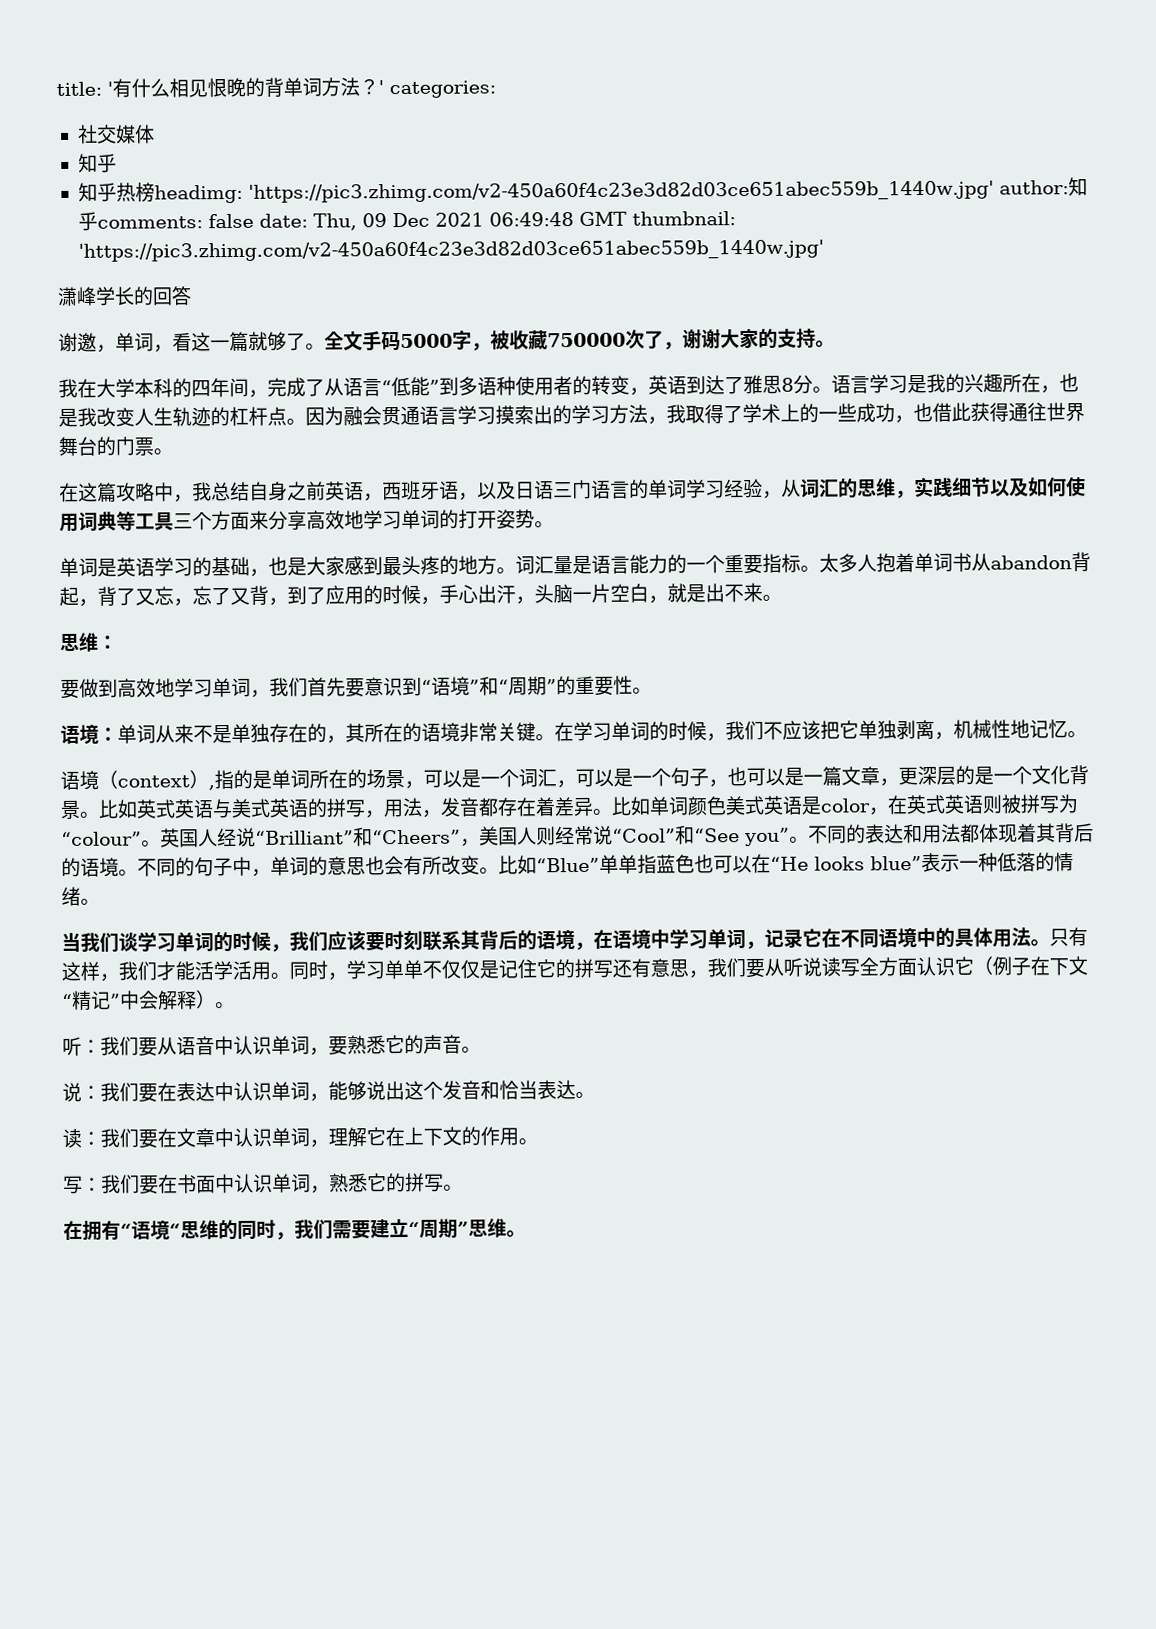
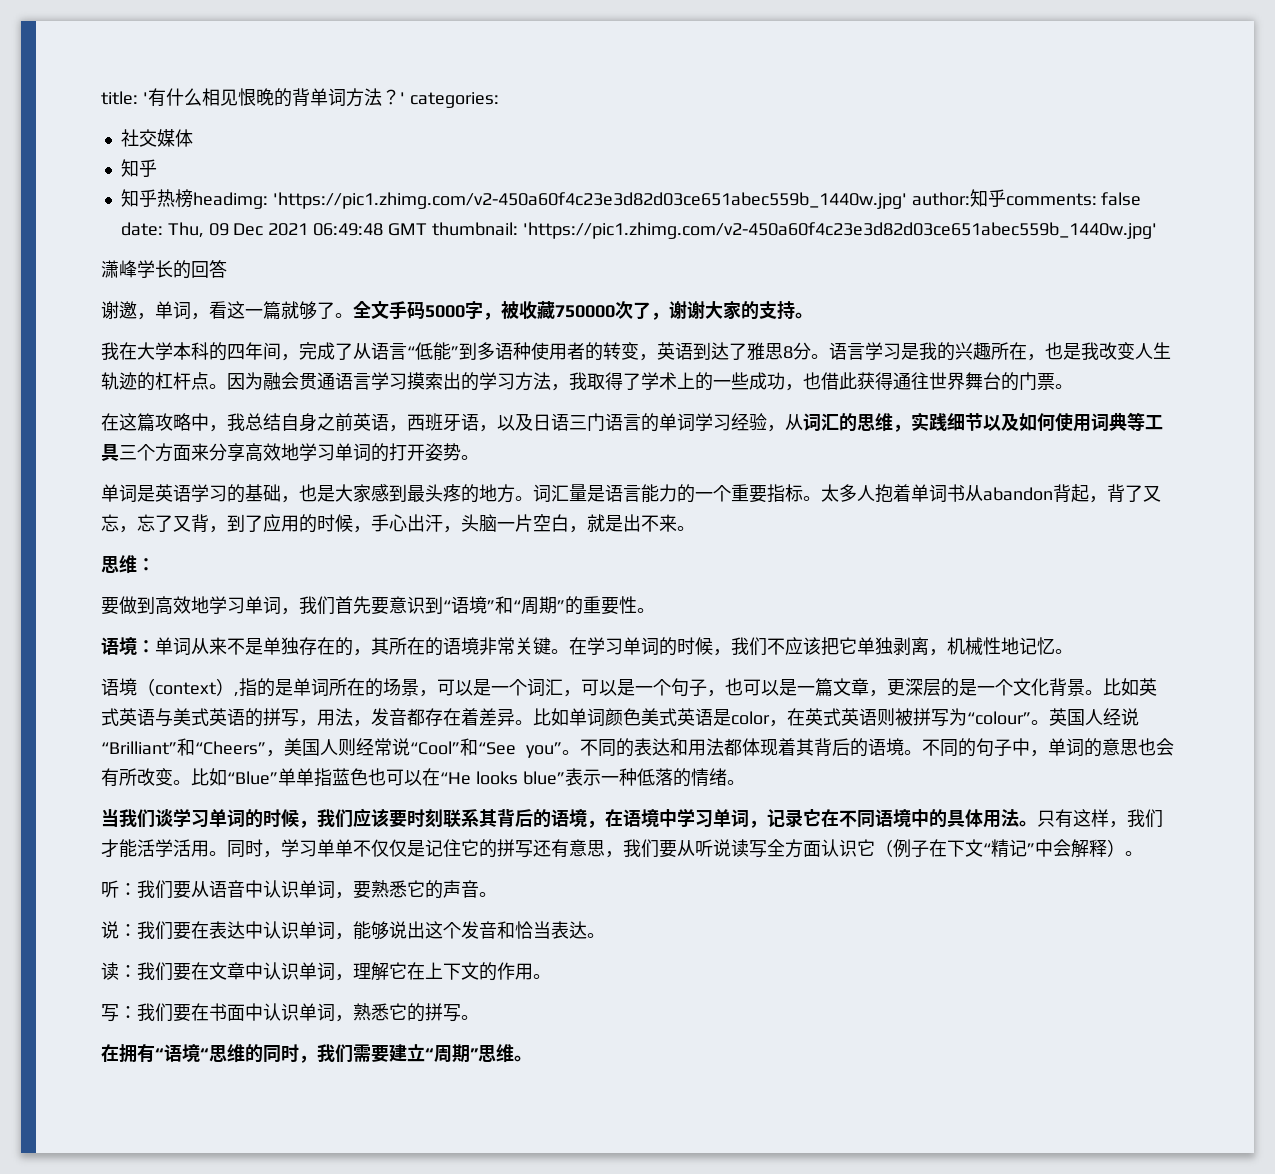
[247,180,994,203] 'https://pic3.zhimg.com/v2-450a60f4c23e3d82d03ce651abec559b_1440w.jpg' -> [272,192,907,209] 'https://pic1.zhimg.com/v2-450a60f4c23e3d82d03ce651abec559b_1440w.jpg'
[77,239,824,262] 'https://pic3.zhimg.com/v2-450a60f4c23e3d82d03ce651abec559b_1440w.jpg' -> [522,222,1157,239] 'https://pic1.zhimg.com/v2-450a60f4c23e3d82d03ce651abec559b_1440w.jpg'

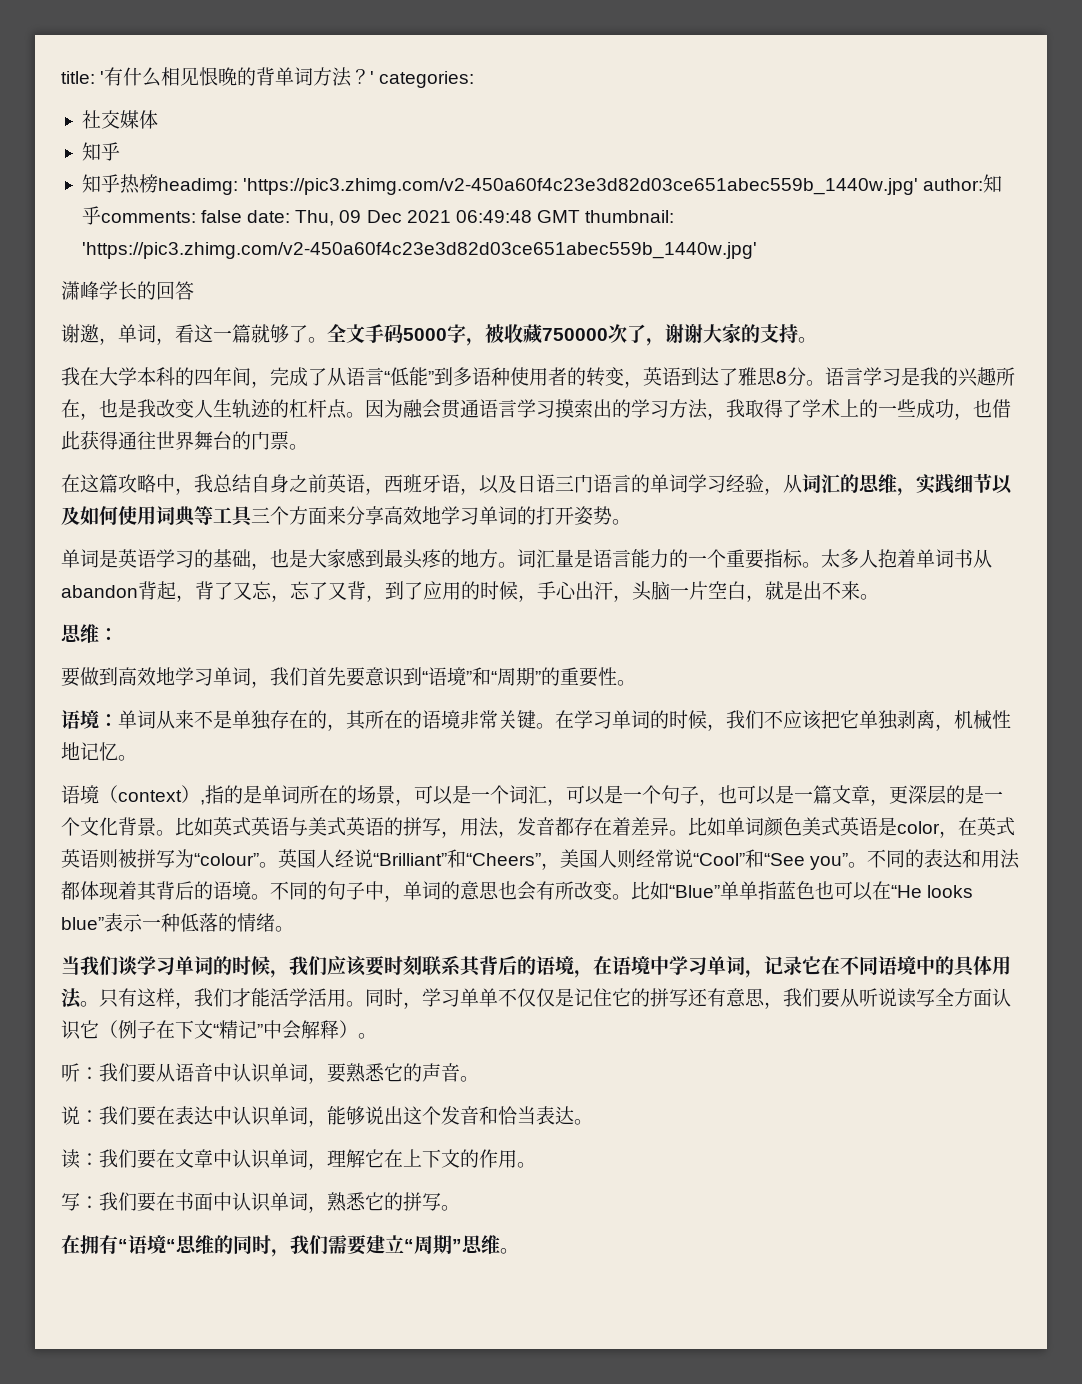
[272,192,907,209] 'https://pic1.zhimg.com/v2-450a60f4c23e3d82d03ce651abec559b_1440w.jpg' -> [243,178,919,195] 'https://pic3.zhimg.com/v2-450a60f4c23e3d82d03ce651abec559b_1440w.jpg'
[522,222,1157,239] 'https://pic1.zhimg.com/v2-450a60f4c23e3d82d03ce651abec559b_1440w.jpg' -> [81,242,757,259] 'https://pic3.zhimg.com/v2-450a60f4c23e3d82d03ce651abec559b_1440w.jpg'

